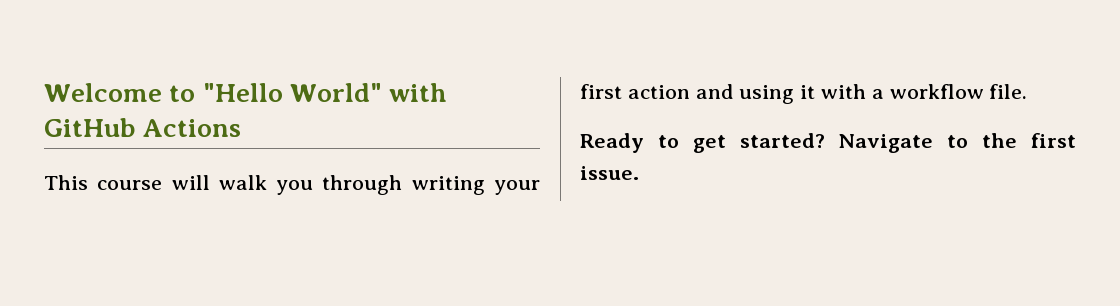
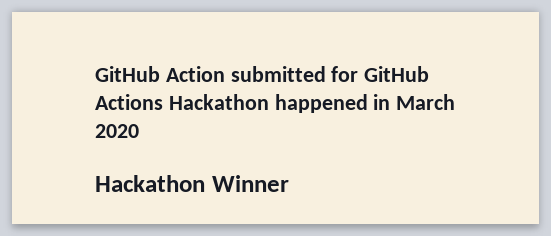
[44,83,448,102] [44,118,242,137] [44,175,540,195] [580,84,1028,104] [580,133,1076,153] [580,166,639,180] Welcome to "Hello World" with GitHub Actions // This course will walk you through writing your first action and using it with a workflow file. // Ready to get started? Navigate to the first issue. -> [95,66,430,82] [95,94,456,113] [95,124,139,138] [95,175,289,192] GitHub Action submitted for GitHub Actions Hackathon happened in March 2020 // Hackathon Winner

